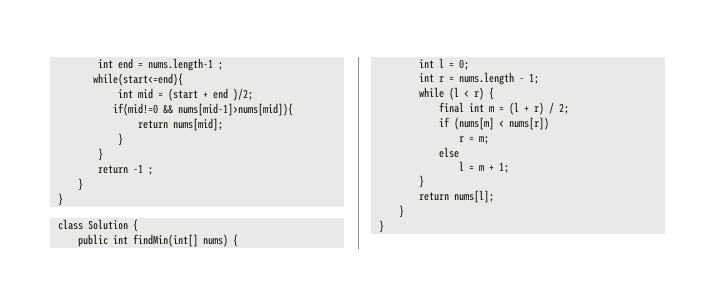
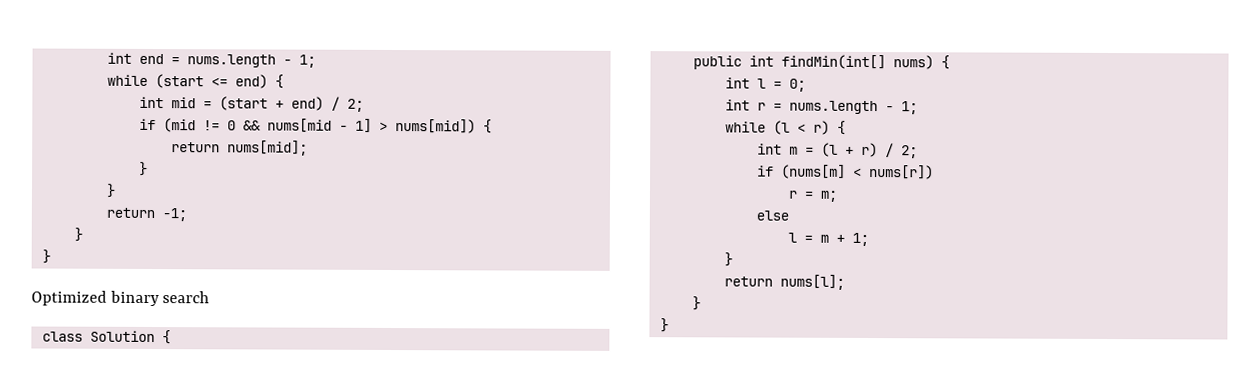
[147,58,223,71] [92,73,183,86] nums.length-1 ; // while(start<=end){ -> [186,54,316,68] [106,74,284,89] nums.length - 1; // while (start <= end) {
[212,88,253,101] [112,103,293,116] end )/2; // if(mid!=0 && nums[mid-1]>nums[mid]){ -> [290,96,364,112] [138,118,492,134] end) / 2; // if (mid != 0 && nums[mid - 1] > nums[mid]) {
[132,164,153,175] [77,178,83,191] [57,193,63,206] -1 ; // } // } -> [161,208,187,222] [73,227,83,242] [41,249,51,264] [31,290,210,307] -1; // } // } // Optimized binary search
[438,102,464,113] final -> (846, 127) none

